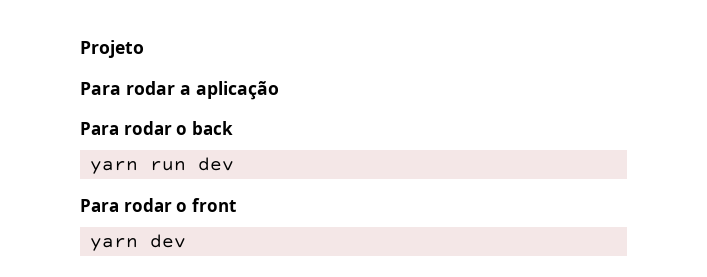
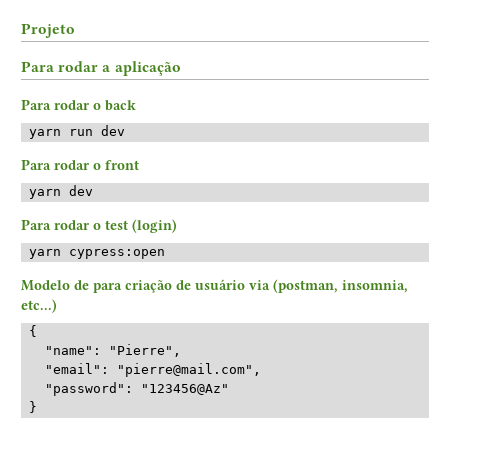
(186, 241) none -> [21,219,177,233] [29,249,166,259] [21,279,408,293] [21,299,57,313] [29,325,38,337] [45,344,182,357] [45,363,262,377] [45,382,230,396] [29,401,38,413] // Para rodar o test (login) // yarn cypress:open // Modelo de para criação de usuário via (postman, insomnia, etc...) // { // "name": "Pierre", // "email": "pierre@mail.com", // "password": "123456@Az" // }

